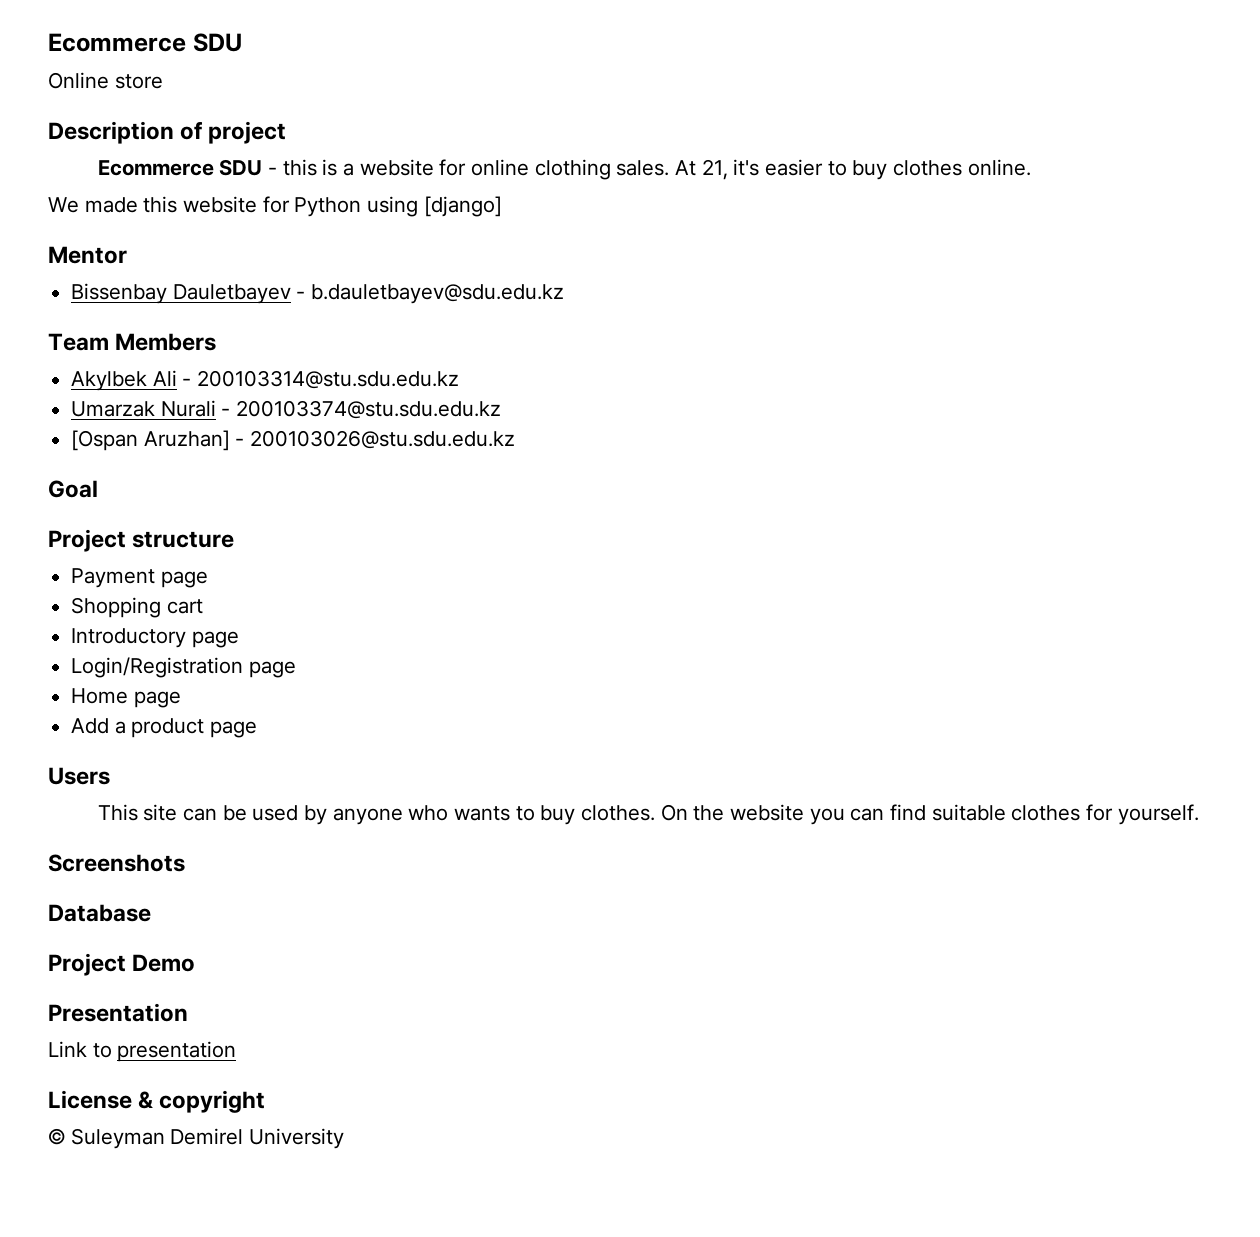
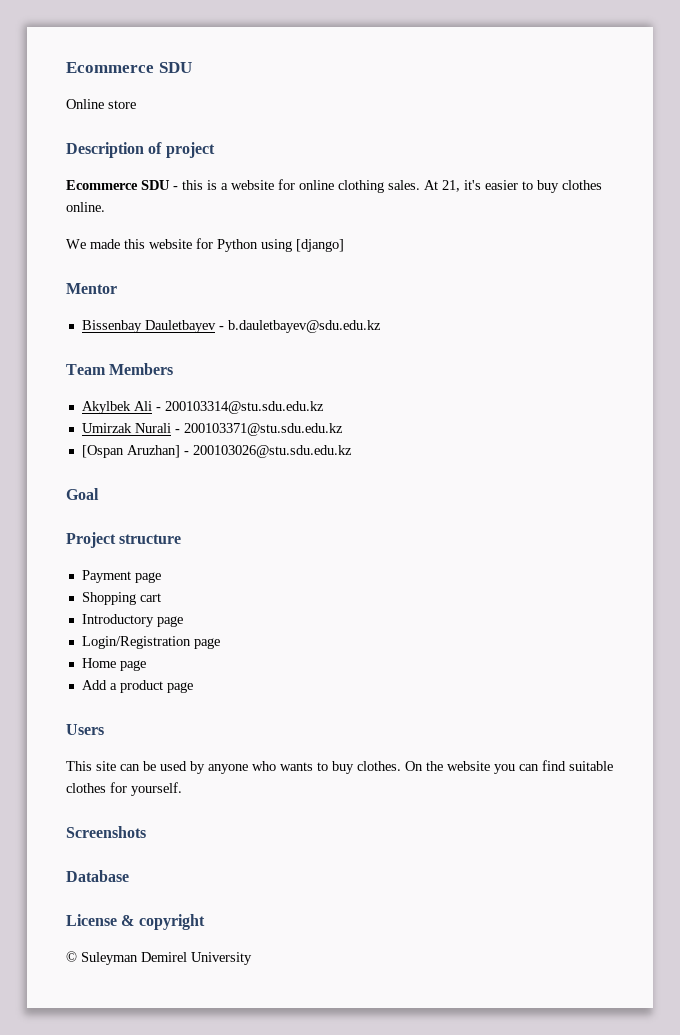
[71,401,156,417] Umarzak -> [81,423,132,433] Umirzak
[236,400,502,419] 200103374@stu.sdu.edu.kz -> [183,423,343,436] 200103371@stu.sdu.edu.kz
[48,953,196,976] [48,1003,188,1022] [48,1041,237,1062] // Project Demo // Presentation // Link to presentation -> (129, 876) none

